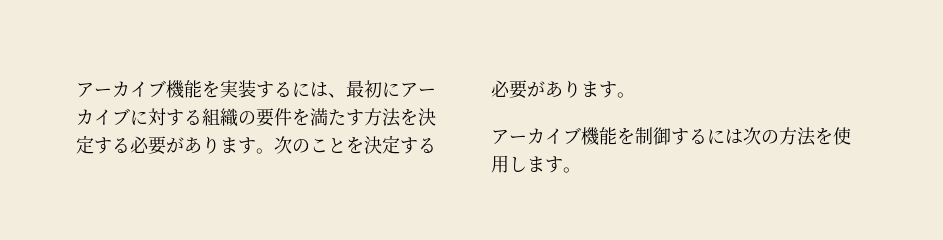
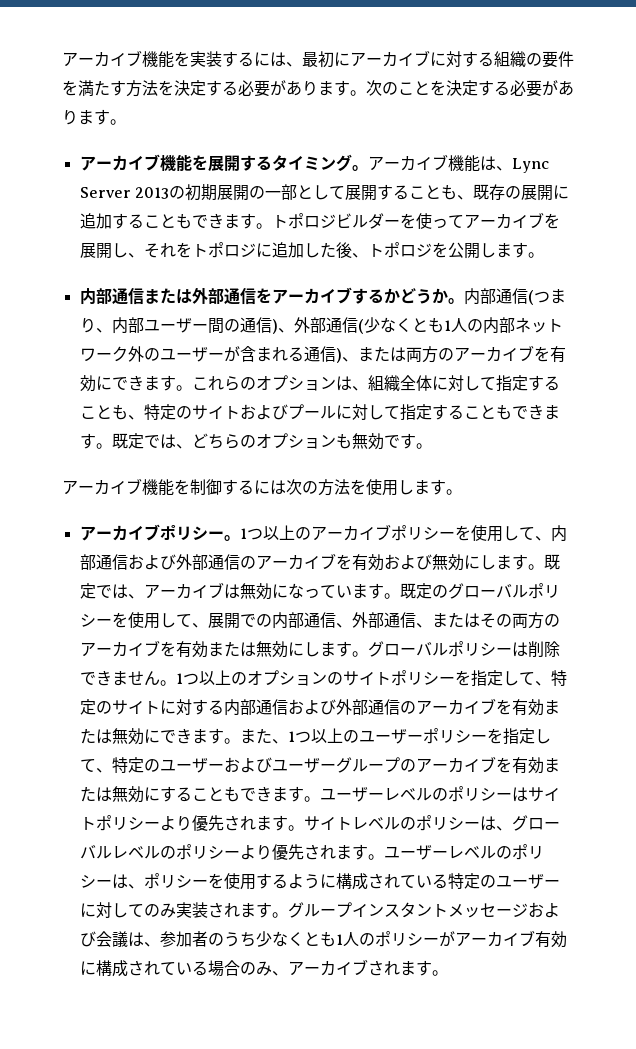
(635, 95) none -> [79,154,549,173] [79,184,569,201] [79,212,560,229] [79,242,544,259] [79,287,566,305] [79,317,563,334] [79,345,566,363] [79,375,560,392] [79,404,560,421] [79,433,432,450] // アーカイブ機能を展開するタイミング。アーカイブ機能は、Lync Server 2013の初期展開の一部として展開することも、既存の展開に追加することもできます。トポロジビルダーを使ってアーカイブを展開し、それをトポロジに追加した後、トポロジを公開します。 // 内部通信または外部通信をアーカイブするかどうか。内部通信(つまり、内部ユーザー間の通信)、外部通信(少なくとも1人の内部ネットワーク外のユーザーが含まれる通信)、または両方のアーカイブを有効にできます。これらのオプションは、組織全体に対して指定することも、特定のサイトおよびプールに対して指定することもできます。既定では、どちらのオプションも無効です。
(581, 170) none -> [79,524,567,542] [79,553,560,571] [79,582,560,600] [79,612,560,629] [79,640,560,658] [79,670,567,687] [79,698,560,716] [79,728,551,745] [79,756,560,774] [79,786,560,803] [79,815,560,831] [79,844,544,860] [79,873,560,890] [79,902,560,918] [79,930,567,948] [79,959,448,977] // アーカイブポリシー。1つ以上のアーカイブポリシーを使用して、内部通信および外部通信のアーカイブを有効および無効にします。既定では、アーカイブは無効になっています。既定のグローバルポリシーを使用して、展開での内部通信、外部通信、またはその両方のアーカイブを有効または無効にします。グローバルポリシーは削除できません。1つ以上のオプションのサイトポリシーを指定して、特定のサイトに対する内部通信および外部通信のアーカイブを有効または無効にできます。また、1つ以上のユーザーポリシーを指定して、特定のユーザーおよびユーザーグループのアーカイブを有効または無効にすることもできます。ユーザーレベルのポリシーはサイトポリシーより優先されます。サイトレベルのポリシーは、グローバルレベルのポリシーより優先されます。ユーザーレベルのポリシーは、ポリシーを使用するように構成されている特定のユーザーに対してのみ実装されます。グループインスタントメッセージおよび会議は、参加者のうち少なくとも1人のポリシーがアーカイブ有効に構成されている場合のみ、アーカイブされます。

